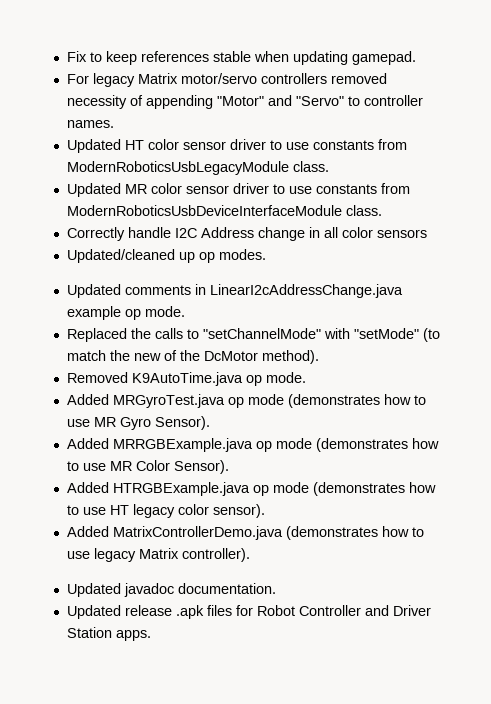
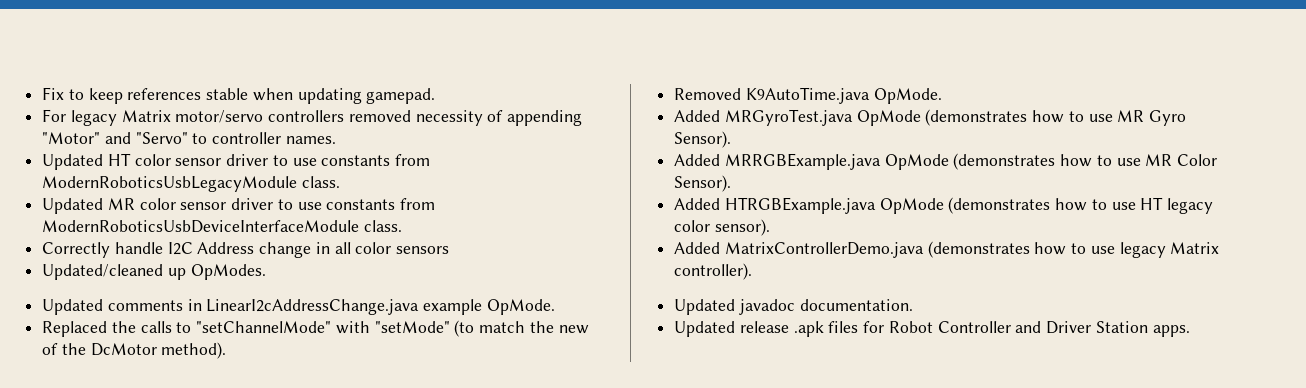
[198,249,266,263] op modes. -> [190,264,266,280] OpModes.
[124,306,185,320] op mode. -> [486,299,555,315] OpMode.
[245,372,306,386] op mode. -> [873,88,942,104] OpMode.
[227,394,284,408] op mode -> [856,110,921,126] OpMode
[255,438,312,452] op mode -> [884,154,949,170] OpMode
[252,482,309,496] op mode -> [879,198,944,214] OpMode

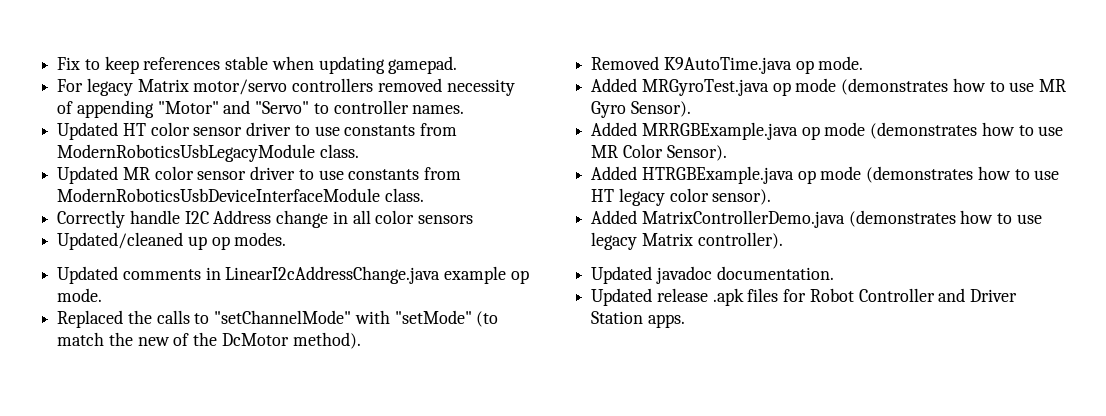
[190,264,266,280] OpModes. -> [211,232,287,250] op modes.
[486,299,555,315] OpMode. -> [510,270,529,284] [57,288,103,302] op mode.
[873,88,942,104] OpMode. -> [795,56,864,74] op mode.
[856,110,921,126] OpMode -> [772,78,837,96] op mode
[884,154,949,170] OpMode -> [801,122,866,140] op mode
[879,198,944,214] OpMode -> [797,166,862,184] op mode

